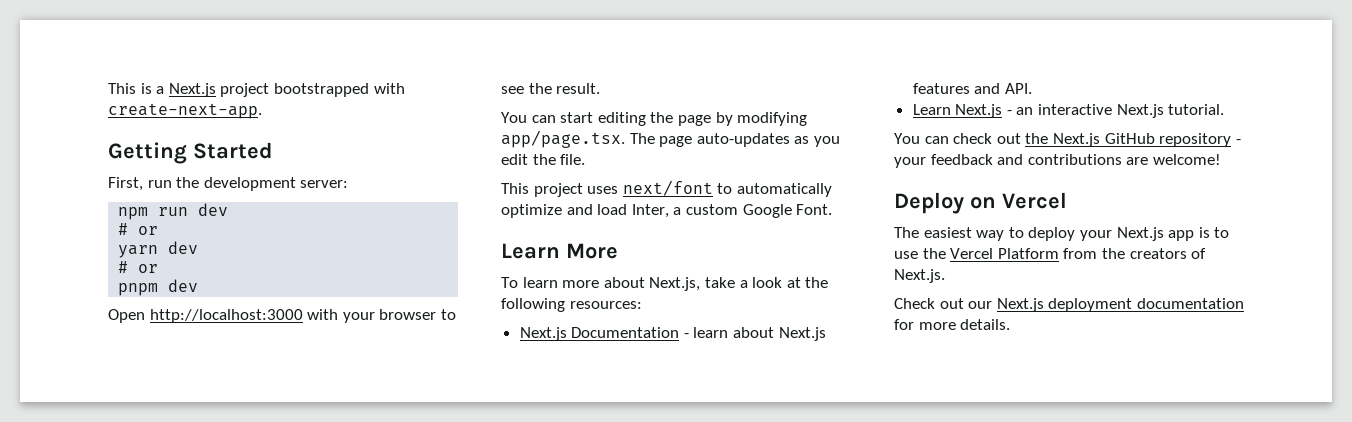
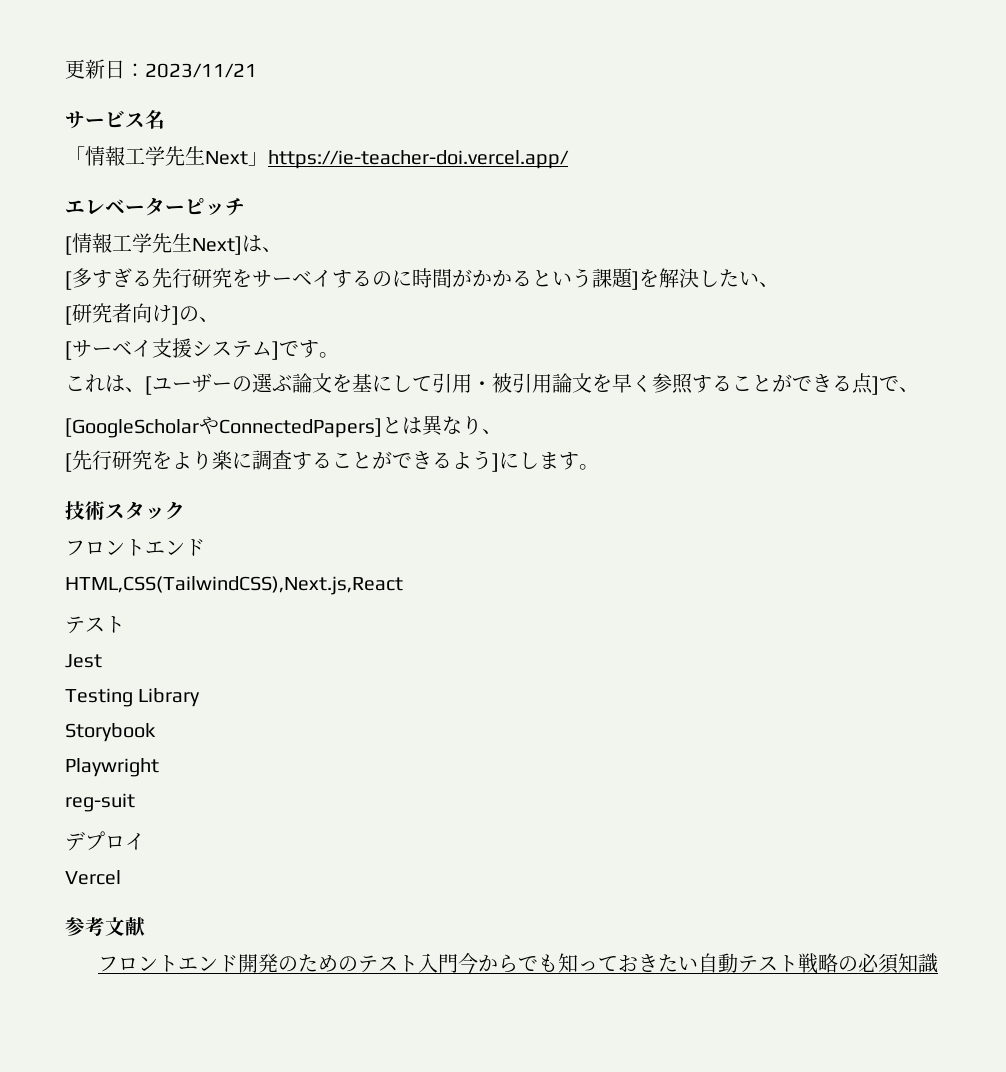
[108,83,405,97] [108,103,262,119] [108,142,273,164] [108,177,349,191] [118,203,229,220] [118,223,159,235] [118,241,199,258] [118,261,159,273] [118,279,199,296] [108,309,456,323] [501,83,601,94] [501,112,808,126] [501,130,840,148] [501,154,586,165] [501,180,832,197] [501,204,833,218] [501,243,618,259] [501,277,829,291] [501,298,642,312] [519,327,826,341] [912,83,1032,94] [912,104,1225,118] [894,133,1241,147] [894,154,1221,168] [894,192,1067,214] [894,227,1230,241] [894,248,1207,259] [894,269,945,283] [894,298,1244,312] [894,319,1011,330] This is a Next.js project bootstrapped with create-next-app. // Getting Started // First, run the development server: // npm run dev // # or // yarn dev // # or // pnpm dev // Open http://localhost:3000 with your browser to see the result. // You can start editing the page by modifying app/page.tsx. The page auto-updates as you edit the file. // This project uses next/font to automatically optimize and load Inter, a custom Google Font. // Learn More // To learn more about Next.js, take a look at the following resources: // Next.js Documentation - learn about Next.js features and API. // Learn Next.js - an interactive Next.js tutorial. // You can check out the Next.js GitHub repository - your feedback and contributions are welcome! // Deploy on Vercel // The easiest way to deploy your Next.js app is to use the Vercel Platform from the creators of Next.js. // Check out our Next.js deployment documentation for more details. -> [65,59,257,79] [65,110,165,129] [65,146,569,169] [65,197,245,216] [65,233,282,255] [65,268,779,290] [65,303,219,325] [65,338,339,360] [65,373,919,395] [65,415,502,438] [65,450,599,472] [65,501,185,520] [65,539,205,556] [65,576,403,595] [65,616,125,634] [65,654,102,668] [65,688,201,707] [65,723,156,742] [65,758,159,777] [65,793,135,812] [65,831,145,851] [65,870,121,885] [65,917,146,936] [97,953,938,974] 更新日：2023/11/21 // サービス名 // 「情報工学先生Next」https://ie-teacher-doi.vercel.app/ // エレベーターピッチ // [情報工学先生Next]は、 // [多すぎる先行研究をサーベイするのに時間がかかるという課題]を解決したい、 // [研究者向け]の、 // [サーベイ支援システム]です。 // これは、[ユーザーの選ぶ論文を基にして引用・被引用論文を早く参照することができる点]で、 // [GoogleScholarやConnectedPapers]とは異なり、 // [先行研究をより楽に調査することができるよう]にします。 // 技術スタック // フロントエンド // HTML,CSS(TailwindCSS),Next.js,React // テスト // Jest // Testing Library // Storybook // Playwright // reg-suit // デプロイ // Vercel // 参考文献 // フロントエンド開発のためのテスト入門今からでも知っておきたい自動テスト戦略の必須知識

